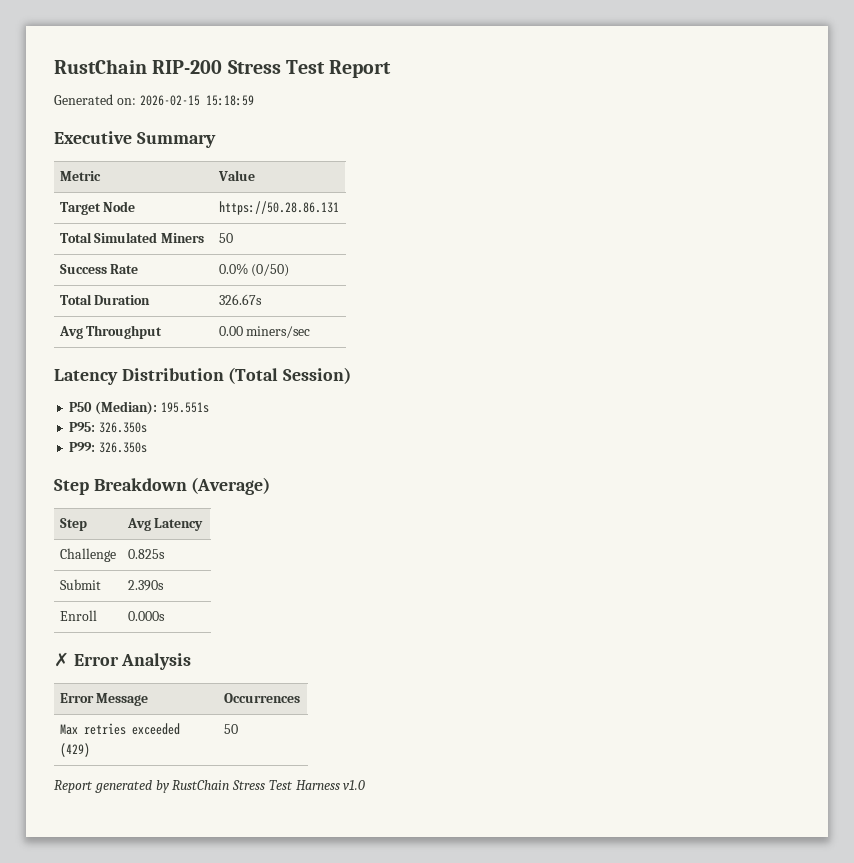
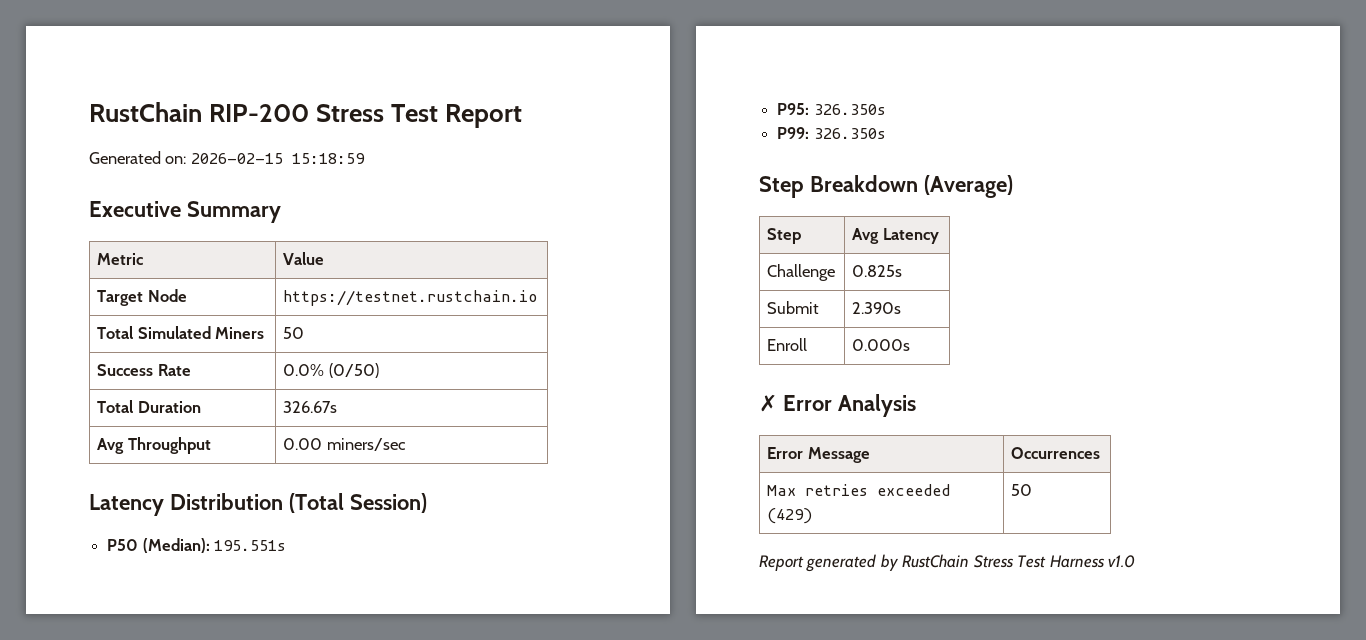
[218,201,339,215] https://50.28.86.131 -> [283,290,538,306] https://testnet.rustchain.io

